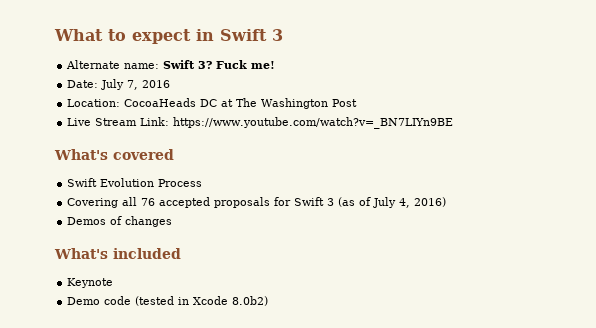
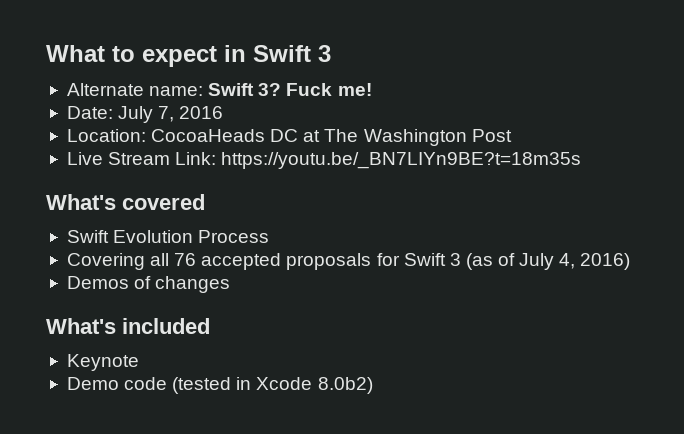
[173,117,454,129] https://www.youtube.com/watch?v=_BN7LIYn9BE -> [221,152,582,169] https://youtu.be/_BN7LIYn9BE?t=18m35s

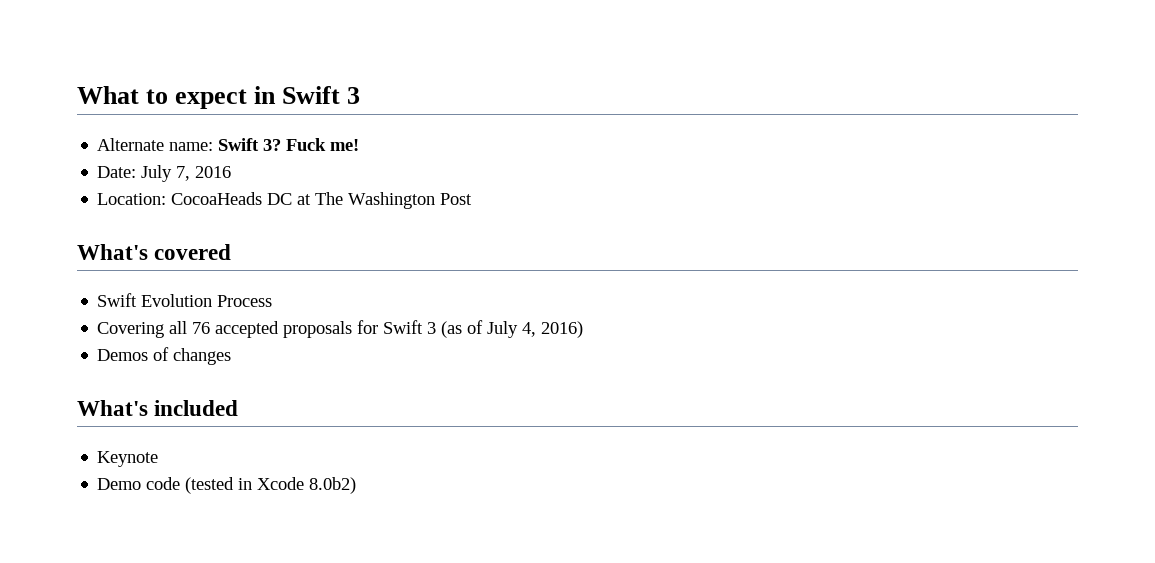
[66,152,582,169] // Live Stream Link: https://youtu.be/_BN7LIYn9BE?t=18m35s -> (473, 199) none

